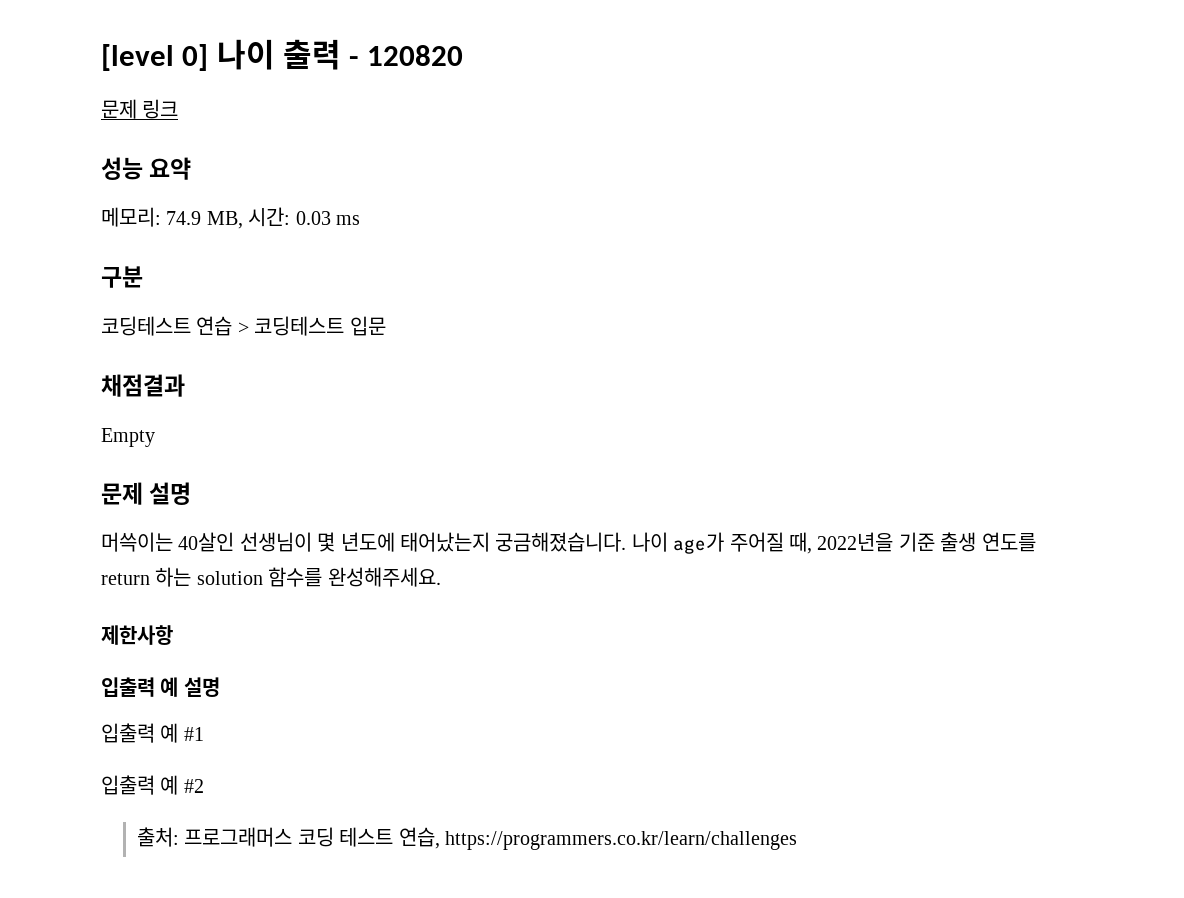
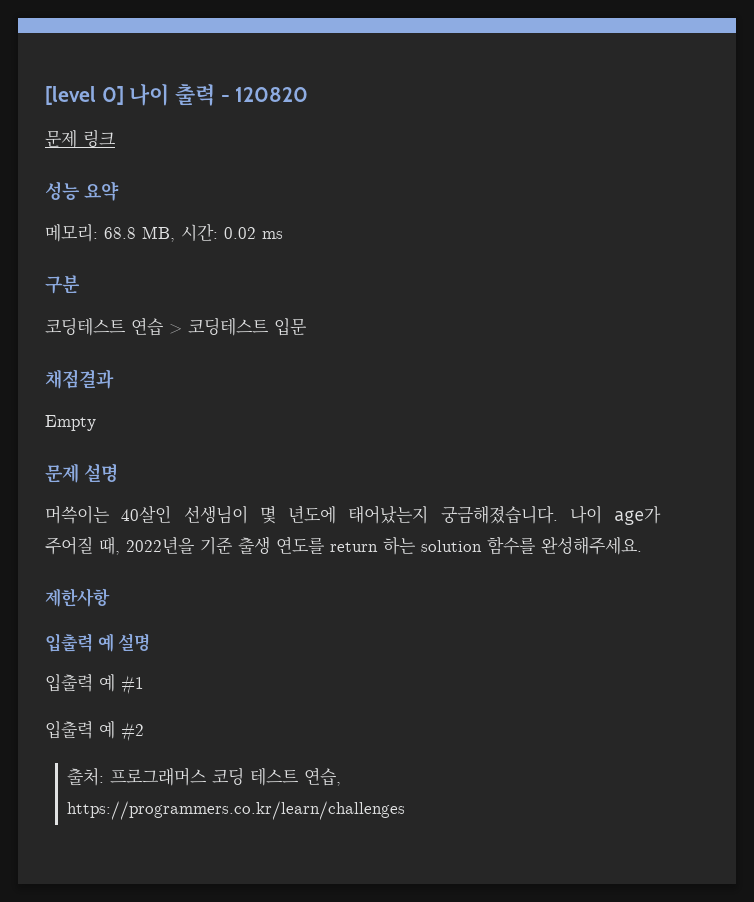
[166,211,202,225] 74.9 -> [104,227,136,239] 68.8
[295,211,331,225] 0.03 -> [224,227,256,239] 0.02

